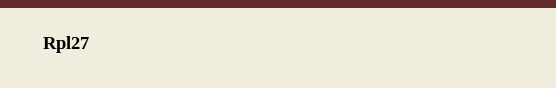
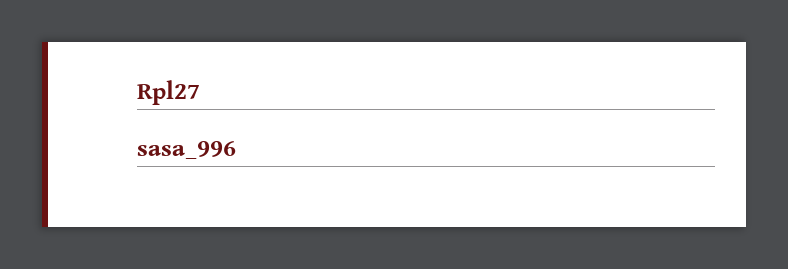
(89, 44) none -> [137,141,236,159] // sasa_996

